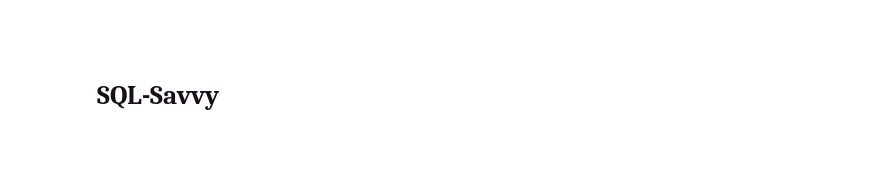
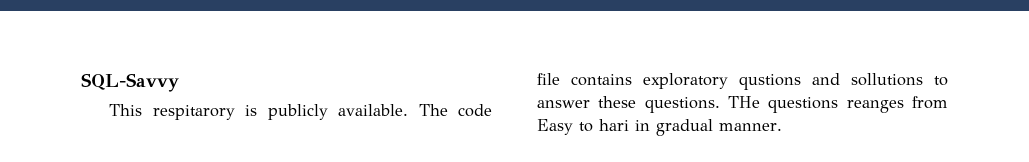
(220, 98) none -> [109,104,492,120] [537,73,948,90] [537,96,948,113] [537,119,782,136] // This respitarory is publicly available. The code file contains exploratory qustions and sollutions to answer these questions. THe questions reanges from Easy to hari in gradual manner.

